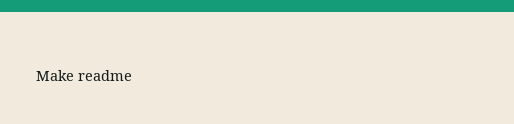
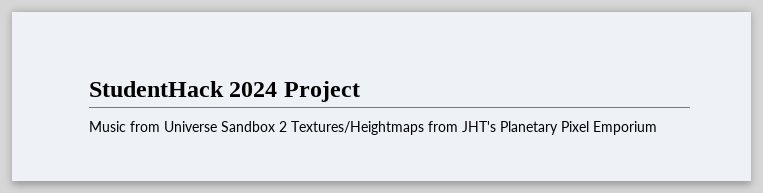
[36,70,132,81] Make readme -> [89,81,360,102] [89,121,657,135] StudentHack 2024 Project // Music from Universe Sandbox 2 Textures/Heightmaps from JHT's Planetary Pixel Emporium

